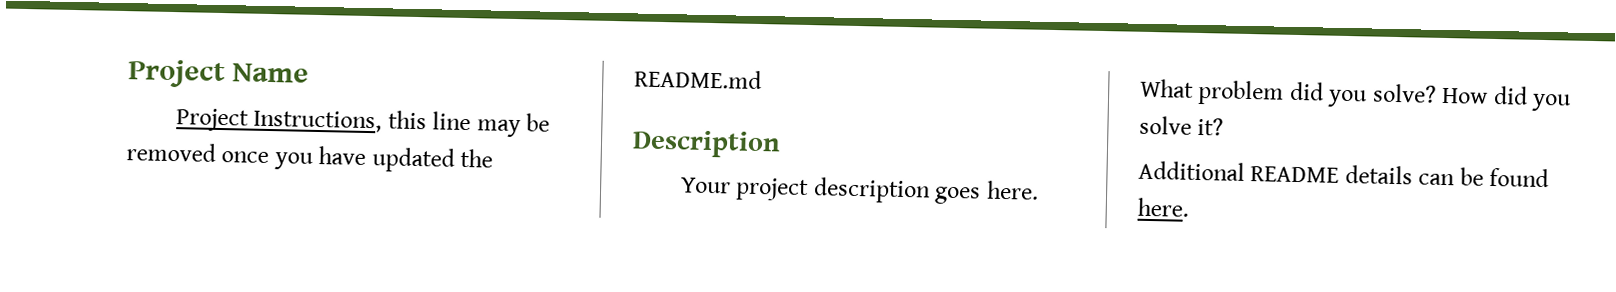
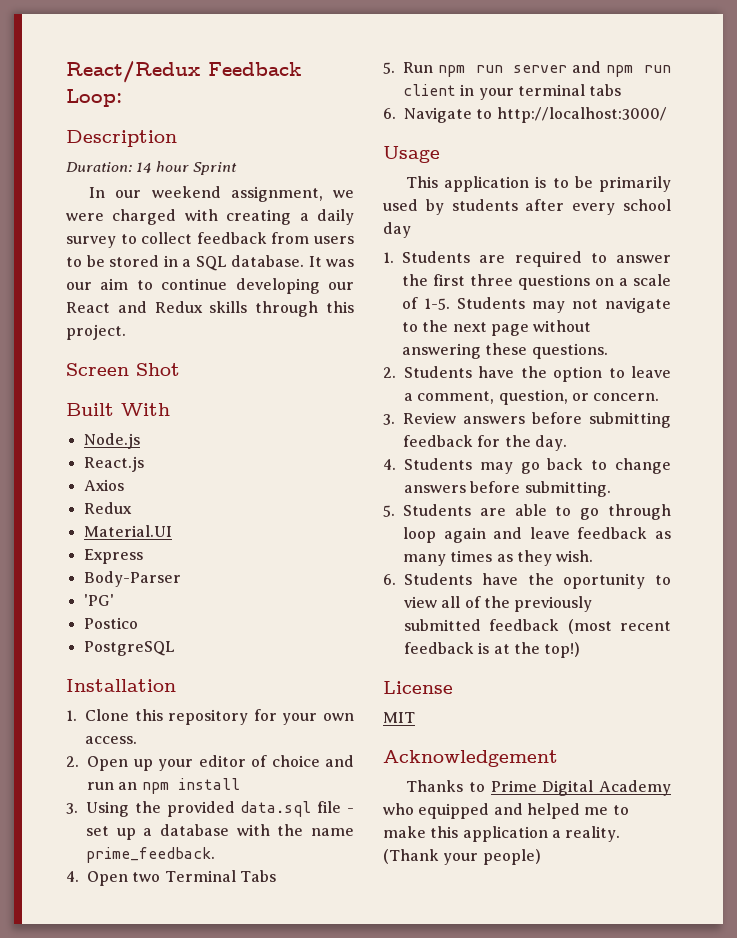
[128,59,310,89] [175,108,550,138] [126,142,494,173] [634,68,762,90] [632,129,781,159] [680,177,1039,205] [1140,78,1572,112] [1139,115,1225,136] [1138,160,1550,188] [1137,197,1190,217] Project Name // Project Instructions, this line may be removed once you have updated the README.md // Description // Your project description goes here. What problem did you solve? How did you solve it? // Additional README details can be found here. -> [66,61,301,83] [66,89,122,107] [66,130,177,147] [66,161,237,175] [89,186,355,202] [66,209,354,225] [66,232,354,248] [66,255,354,271] [66,278,355,294] [66,301,354,317] [66,324,126,340] [66,363,180,376] [66,403,170,416] [83,433,140,449] [83,456,144,472] [83,479,124,491] [83,502,132,514] [83,525,172,537] [83,549,143,564] [83,571,181,587] [83,594,114,606] [83,617,138,629] [83,641,175,656] [66,679,176,692] [66,709,354,725] [85,736,137,744] [66,755,354,771] [87,778,240,794] [66,801,355,817] [86,824,354,840] [86,847,215,863] [66,870,276,886] [383,61,671,77] [403,84,622,100] [383,107,667,123] [383,146,440,163] [406,176,671,192] [383,199,671,215] [383,222,411,238] [383,251,671,267] [402,274,671,290] [402,297,671,313] [402,320,592,336] [402,343,608,359] [383,366,671,382] [404,389,660,405] [383,412,671,428] [403,435,567,451] [383,458,671,474] [404,481,611,497] [383,504,671,520] [403,527,671,543] [403,550,594,566] [383,573,671,589] [404,596,593,612] [404,619,671,634] [404,642,581,658] [383,681,453,694] [383,712,415,723] [383,750,558,767] [406,780,672,796] [383,803,629,819] [383,826,621,842] [383,849,541,865] React/Redux Feedback Loop: // Description // Duration: 14 hour Sprint // In our weekend assignment, we were charged with creating a daily survey to collect feedback from users to be stored in a SQL database. It was our aim to continue developing our React and Redux skills through this project. // Screen Shot // Built With // Node.js // React.js // Axios // Redux // Material.UI // Express // Body-Parser // 'PG' // Postico // PostgreSQL // Installation // 1. Clone this repository for your own access. // 2. Open up your editor of choice and run an npm install // 3. Using the provided data.sql file - set up a database with the name prime_feedback. // 4. Open two Terminal Tabs // 5. Run npm run server and npm run client in your terminal tabs // 6. Navigate to http://localhost:3000/ // Usage // This application is to be primarily used by students after every school day // 1. Students are required to answer the first three questions on a scale of 1-5. Students may not navigate to the next page without answering these questions. // 2. Students have the option to leave a comment, question, or concern. // 3. Review answers before submitting feedback for the day. // 4. Students may go back to change answers before submitting. // 5. Students are able to go through loop again and leave feedback as many times as they wish. // 6. Students have the oportunity to view all of the previously submitted feedback (most recent feedback is at the top!) // License // MIT // Acknowledgement // Thanks to Prime Digital Academy who equipped and helped me to make this application a reality. (Thank your people)

